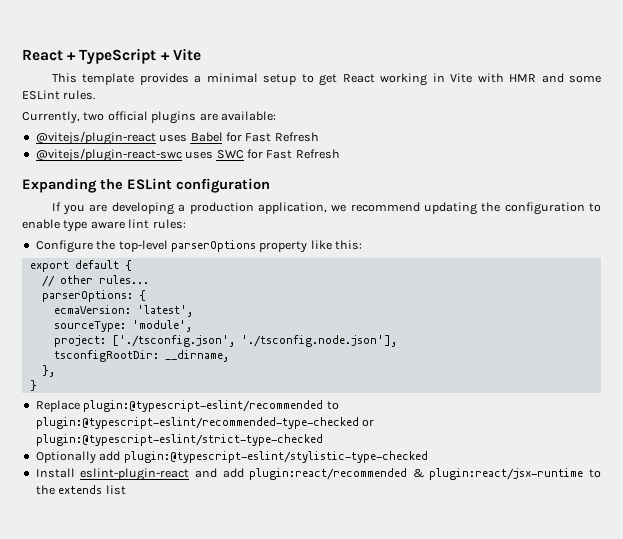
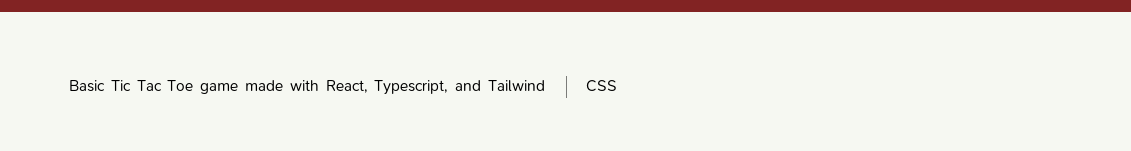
[22,48,201,64] [51,73,601,86] [22,90,96,100] [22,111,276,124] [35,131,319,145] [35,148,340,162] [22,178,270,193] [51,202,601,215] [22,219,186,232] [35,240,362,253] [29,260,132,272] [41,275,149,287] [41,290,146,302] [53,305,193,317] [53,320,192,332] [53,335,397,347] [53,350,229,362] [41,365,55,377] [29,380,37,391] [35,400,339,412] [35,417,375,429] [35,434,323,446] [35,451,428,464] [35,468,601,481] [35,485,126,495] React + TypeScript + Vite // This template provides a minimal setup to get React working in Vite with HMR and some ESLint rules. // Currently, two official plugins are available: // @vitejs/plugin-react uses Babel for Fast Refresh // @vitejs/plugin-react-swc uses SWC for Fast Refresh // Expanding the ESLint configuration // If you are developing a production application, we recommend updating the configuration to enable type aware lint rules: // Configure the top-level parserOptions property like this: // export default { // // other rules... // parserOptions: { // ecmaVersion: 'latest', // sourceType: 'module', // project: ['./tsconfig.json', './tsconfig.node.json'], // tsconfigRootDir: __dirname, // }, // } // Replace plugin:@typescript-eslint/recommended to plugin:@typescript-eslint/recommended-type-checked or plugin:@typescript-eslint/strict-type-checked // Optionally add plugin:@typescript-eslint/stylistic-type-checked // Install eslint-plugin-react and add plugin:react/recommended & plugin:react/jsx-runtime to the extends list -> [69,80,617,95] Basic Tic Tac Toe game made with React, Typescript, and Tailwind CSS

